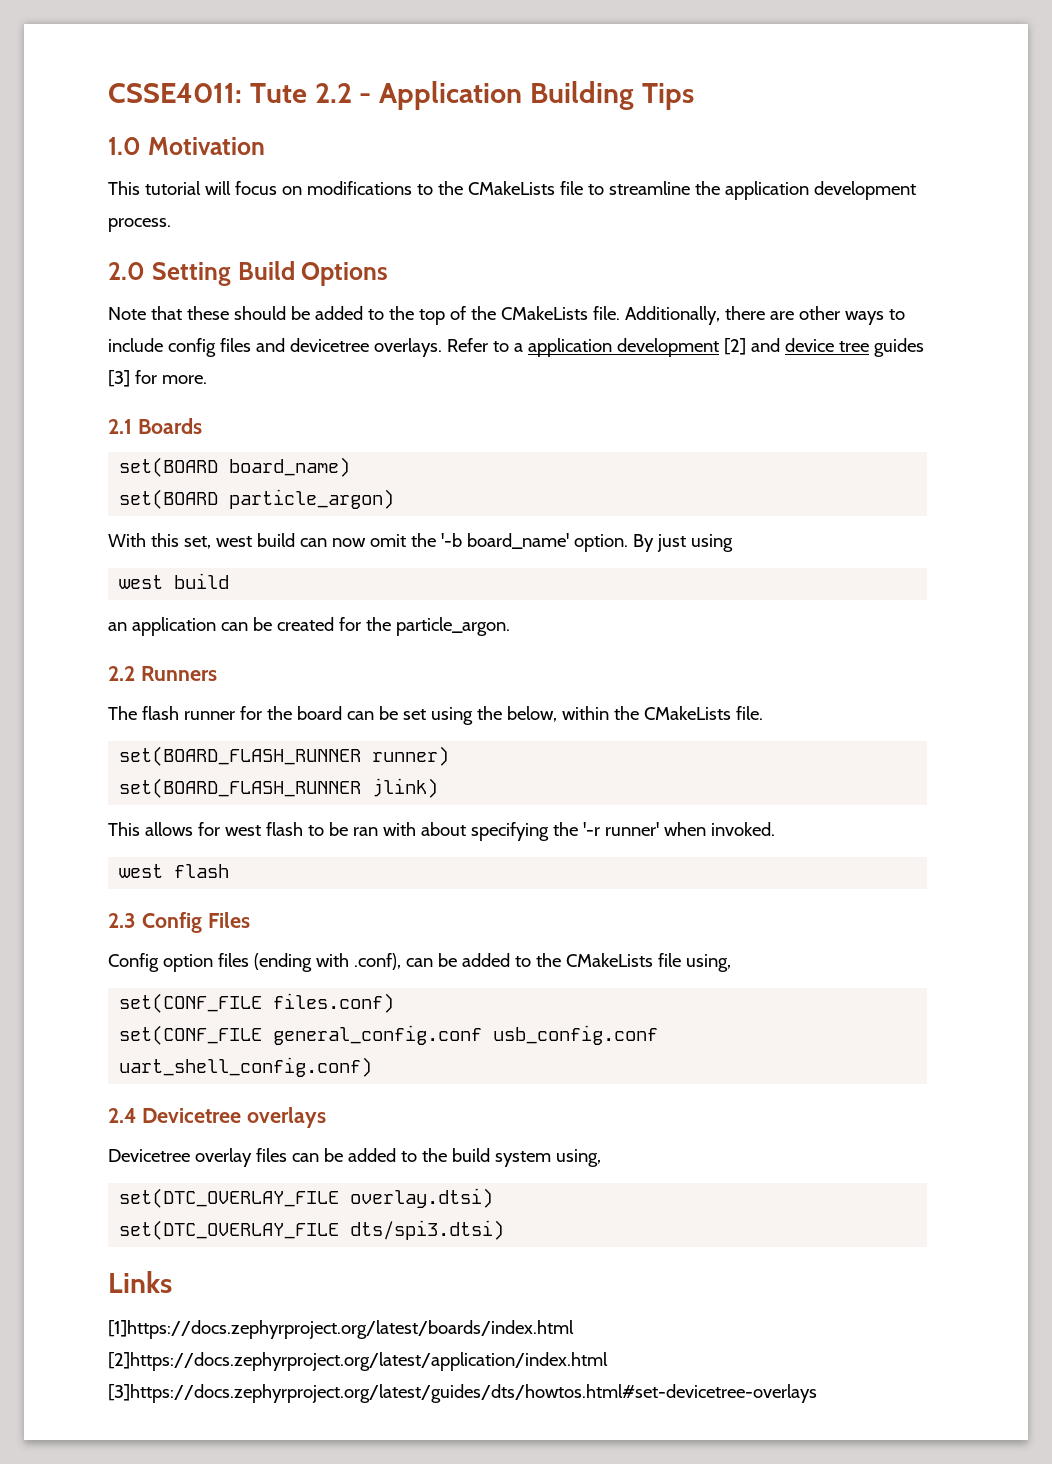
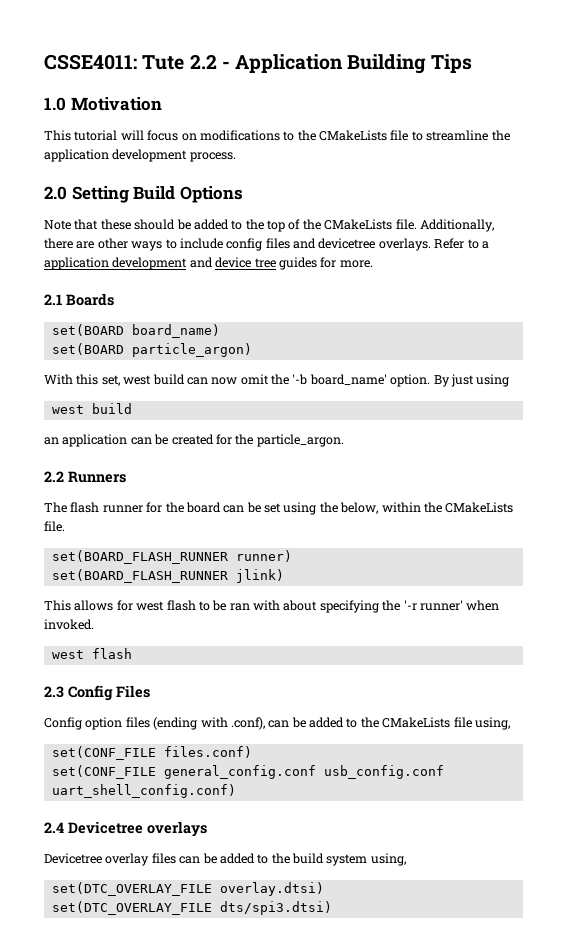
[723,338,746,355] [2] -> (188, 263) none
[108,370,130,387] [3] -> (317, 263) none
[108,1271,172,1293] [108,1320,574,1339] [108,1352,608,1371] [108,1384,817,1403] // Links // [1]https://docs.zephyrproject.org/latest/boards/index.html [2]https://docs.zephyrproject.org/latest/application/index.html [3]https://docs.zephyrproject.org/latest/guides/dts/howtos.html#set-devicetree-overlays -> (332, 908) none

